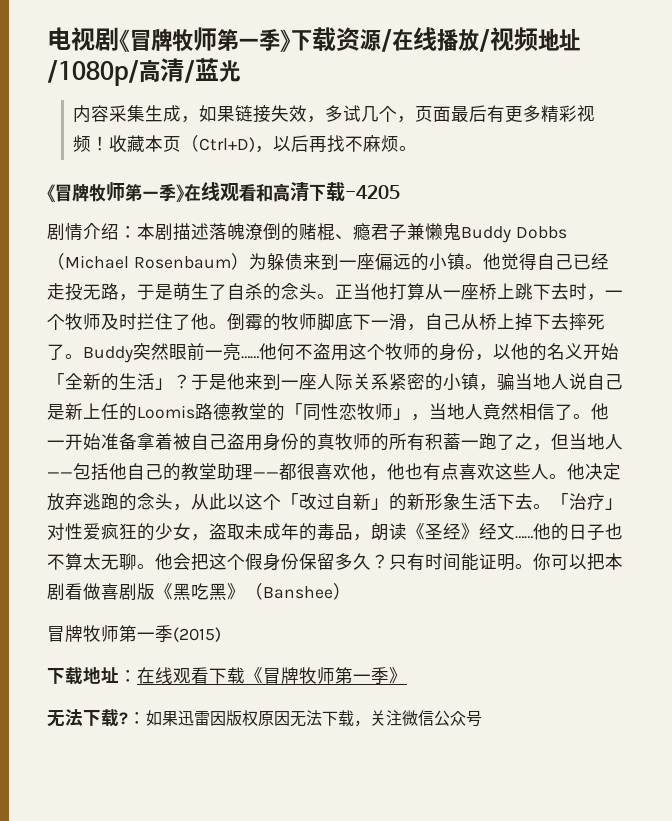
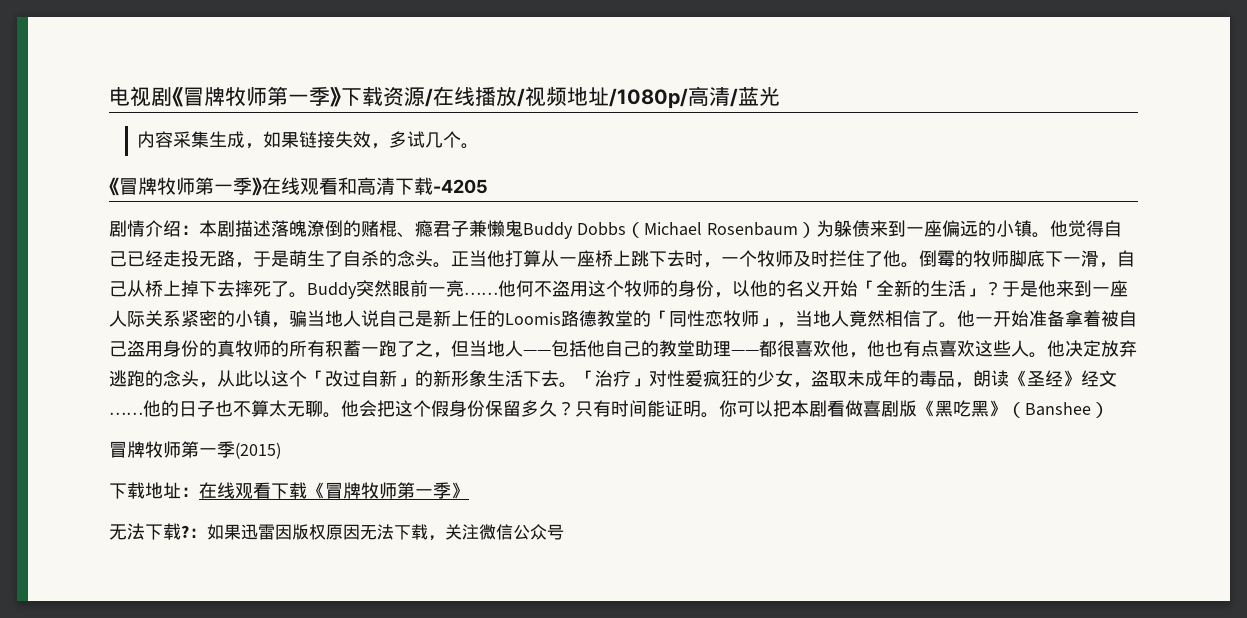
[397,105,596,123] [73,135,400,153] ，页面最后有更多精彩视频！收藏本页（Ctrl+D)，以后再找不麻烦 -> (462, 139) none

